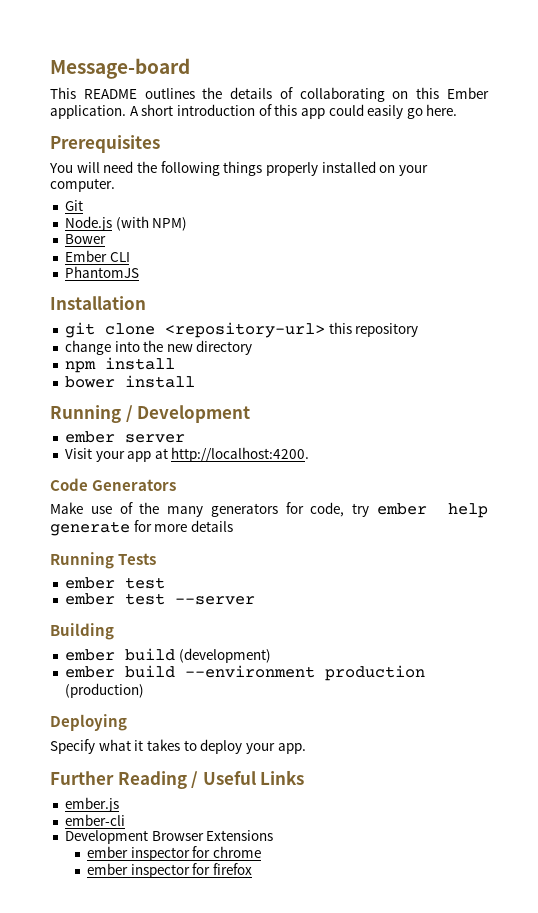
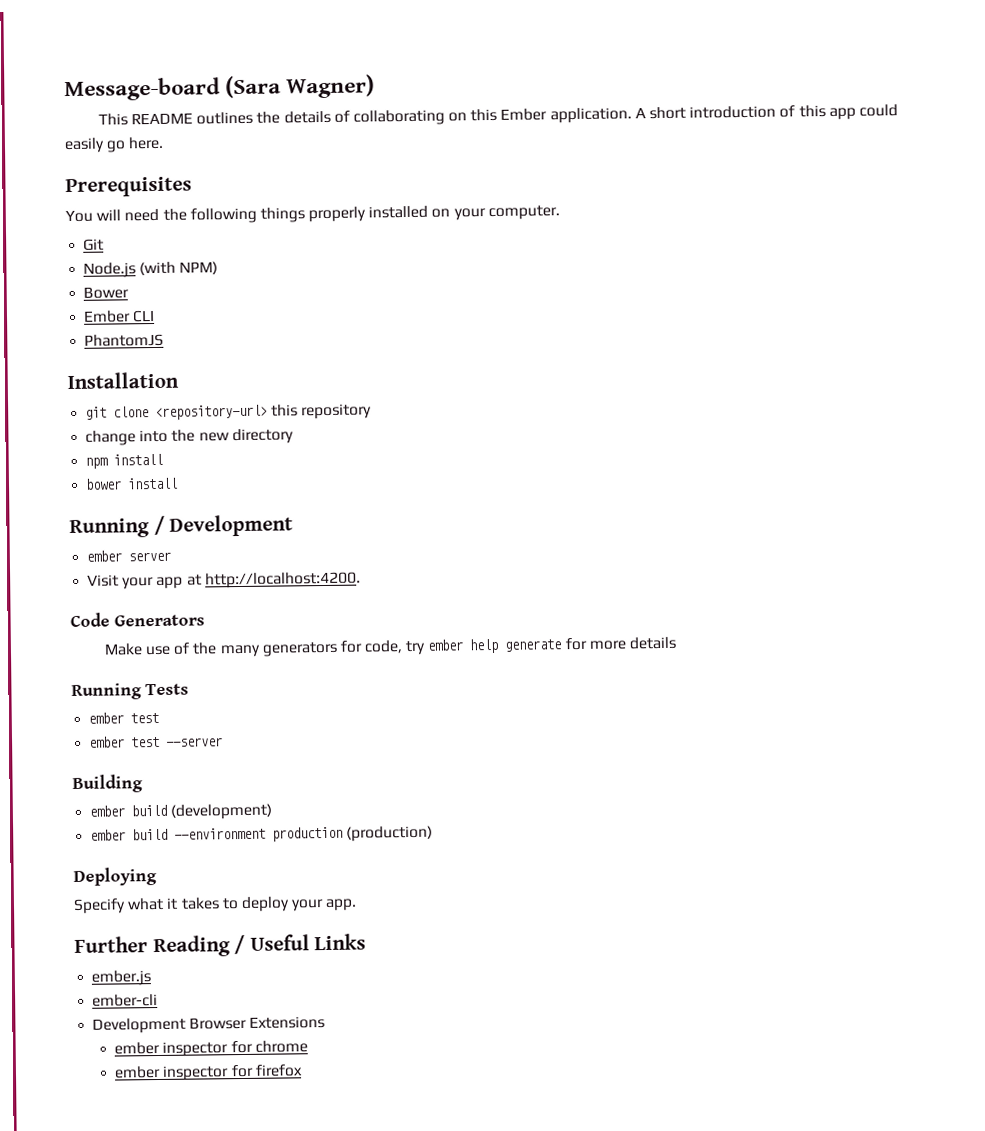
(190, 68) none -> [225,74,376,99] (Sara Wagner)

